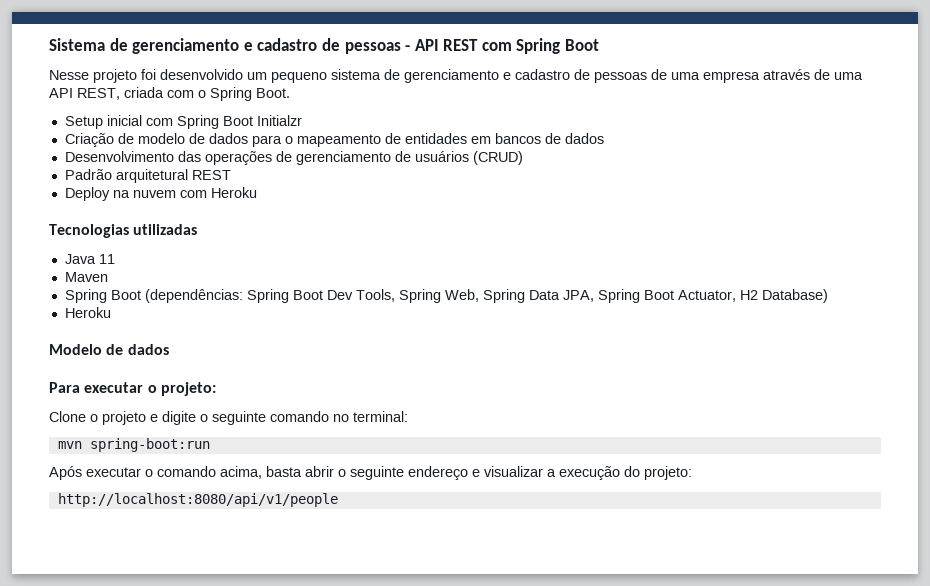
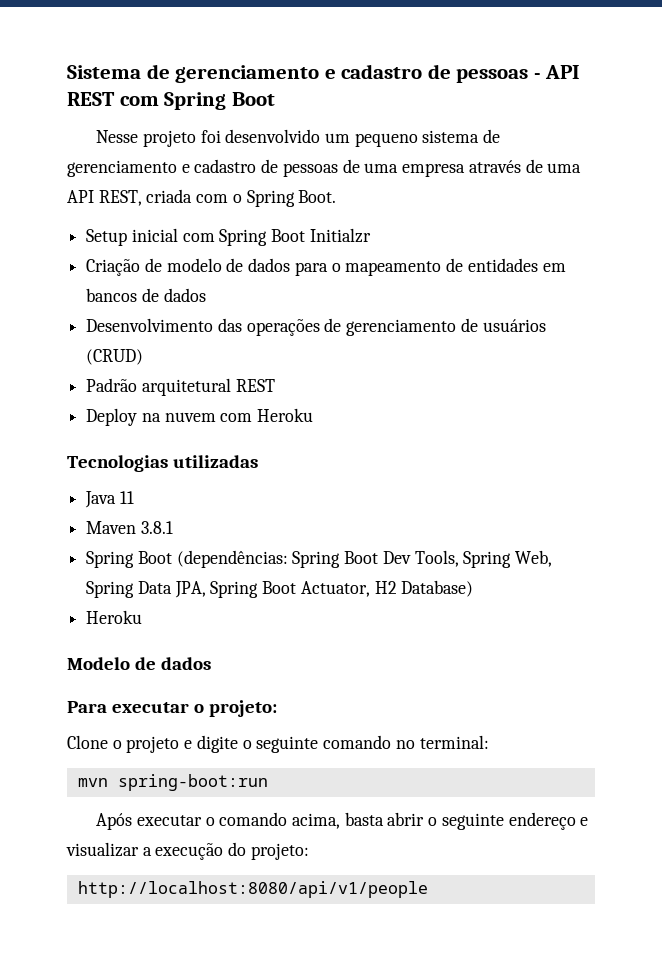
(108, 277) none -> [140,521,173,534] 3.8.1

